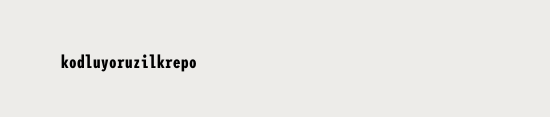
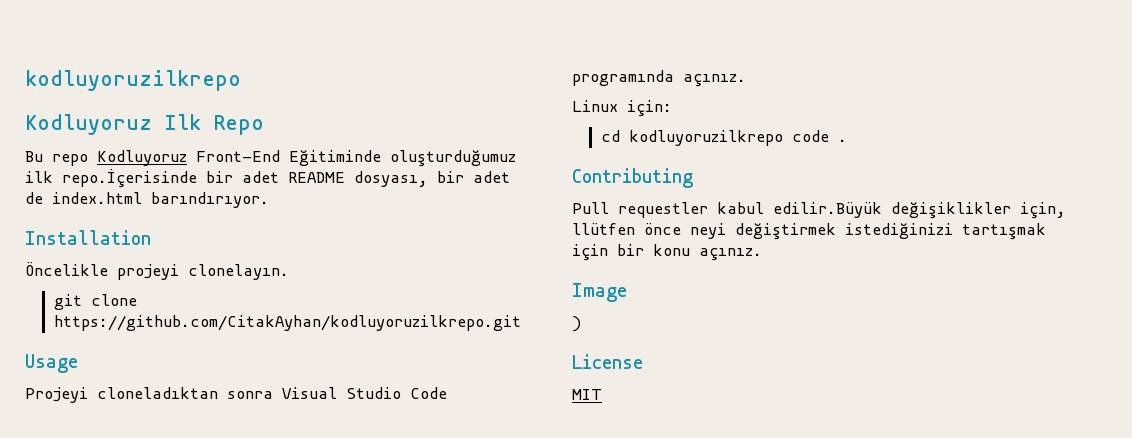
[61,54,197,72] kodluyoruzilkrepo -> [25,70,241,91] [25,114,264,135] [25,150,516,167] [25,169,510,188] [25,192,269,208] [25,230,151,245] [25,262,289,280] [53,294,137,310] [53,315,521,331] [25,354,78,373] [25,387,447,403] [572,70,746,87] [572,100,672,117] [600,130,847,146] [572,168,693,188] [572,202,1066,219] [572,223,1046,240] [572,244,762,261] [572,283,627,302] [572,316,581,332] [572,354,643,369] [572,389,602,400] kodluyoruzilkrepo // Kodluyoruz Ilk Repo // Bu repo Kodluyoruz Front-End Eğitiminde oluşturduğumuz ilk repo.İçerisinde bir adet README dosyası, bir adet de index.html barındırıyor. // Installation // Öncelikle projeyi clonelayın. // git clone https://github.com/CitakAyhan/kodluyoruzilkrepo.git // Usage // Projeyi cloneladıktan sonra Visual Studio Code programında açınız. // Linux için: // cd kodluyoruzilkrepo code . // Contributing // Pull requestler kabul edilir.Büyük değişiklikler için, llütfen önce neyi değiştirmek istediğinizi tartışmak için bir konu açınız. // Image // ) // License // MIT

